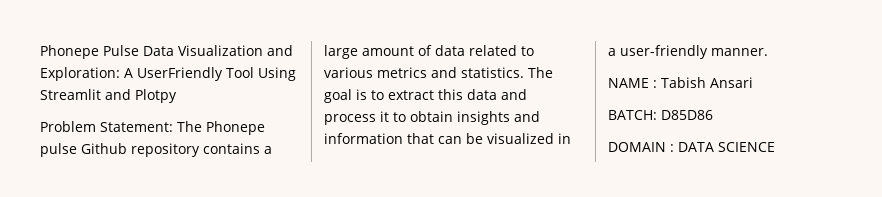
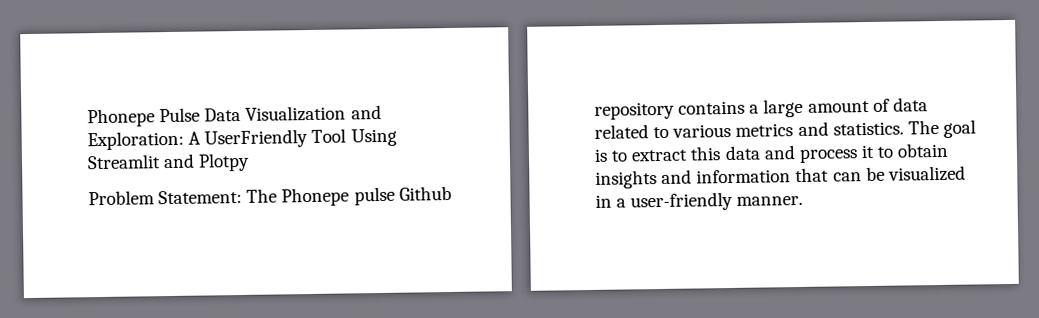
[608,77,753,88] [608,110,713,120] [608,142,775,152] // NAME : Tabish Ansari // BATCH: D85D86 // DOMAIN : DATA SCIENCE -> (804, 200) none

